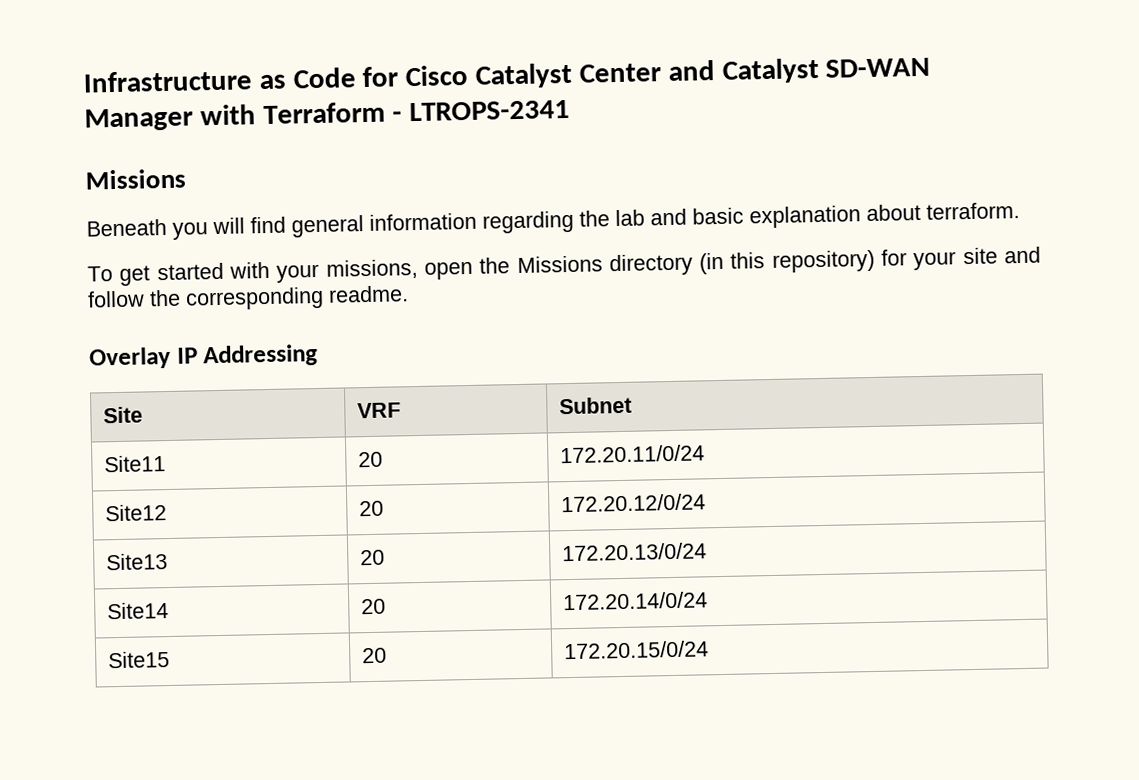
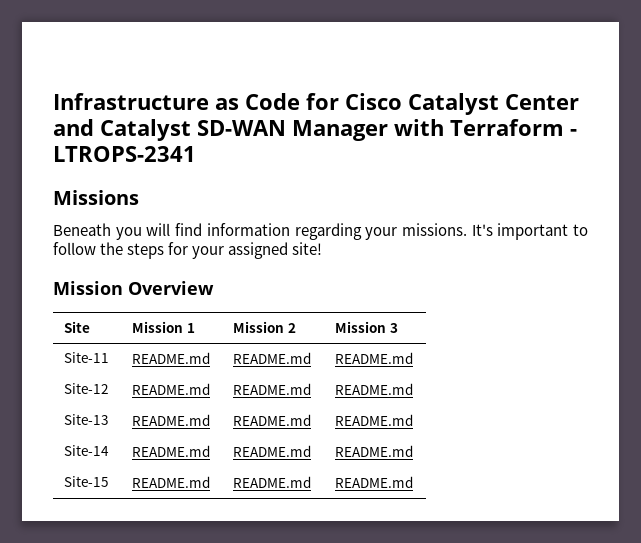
[291,215,364,238] general -> (203, 229) none
[579,202,1020,229] [87,246,1041,286] [87,285,409,311] [89,343,319,370] [102,406,143,424] [356,402,401,419] [558,396,632,415] [103,455,166,473] [357,451,383,468] [559,444,705,464] [104,504,167,522] [358,500,384,517] [560,493,706,513] [105,553,168,571] [359,549,385,566] [561,542,707,562] [106,602,169,620] [360,598,386,615] [562,591,708,611] [107,651,170,669] [361,647,387,664] [563,640,709,660] the lab and basic explanation about terraform. // To get started with your missions, open the Missions directory (in this repository) for your site and follow the corresponding readme. // Overlay IP Addressing // Site | VRF | Subnet // Site11 | 20 | 172.20.11/0/24 // Site12 | 20 | 172.20.12/0/24 // Site13 | 20 | 172.20.13/0/24 // Site14 | 20 | 172.20.14/0/24 // Site15 | 20 | 172.20.15/0/24 -> [365,223,588,240] [53,242,323,259] [53,281,214,295] [64,321,91,333] [132,321,195,333] [233,321,296,333] [335,321,398,333] [64,352,110,363] [132,352,211,364] [233,352,312,364] [335,352,414,364] [64,383,110,394] [132,383,211,395] [233,383,312,395] [335,383,414,395] [64,414,110,425] [132,414,211,426] [233,414,312,426] [335,414,414,426] [64,445,110,456] [132,445,211,457] [233,445,312,457] [335,445,414,457] [64,476,110,487] [132,476,211,488] [233,476,312,488] [335,476,414,488] your missions. It's important to follow the steps for your assigned site! // Mission Overview // Site | Mission 1 | Mission 2 | Mission 3 // Site-11 | README.md | README.md | README.md // Site-12 | README.md | README.md | README.md // Site-13 | README.md | README.md | README.md // Site-14 | README.md | README.md | README.md // Site-15 | README.md | README.md | README.md

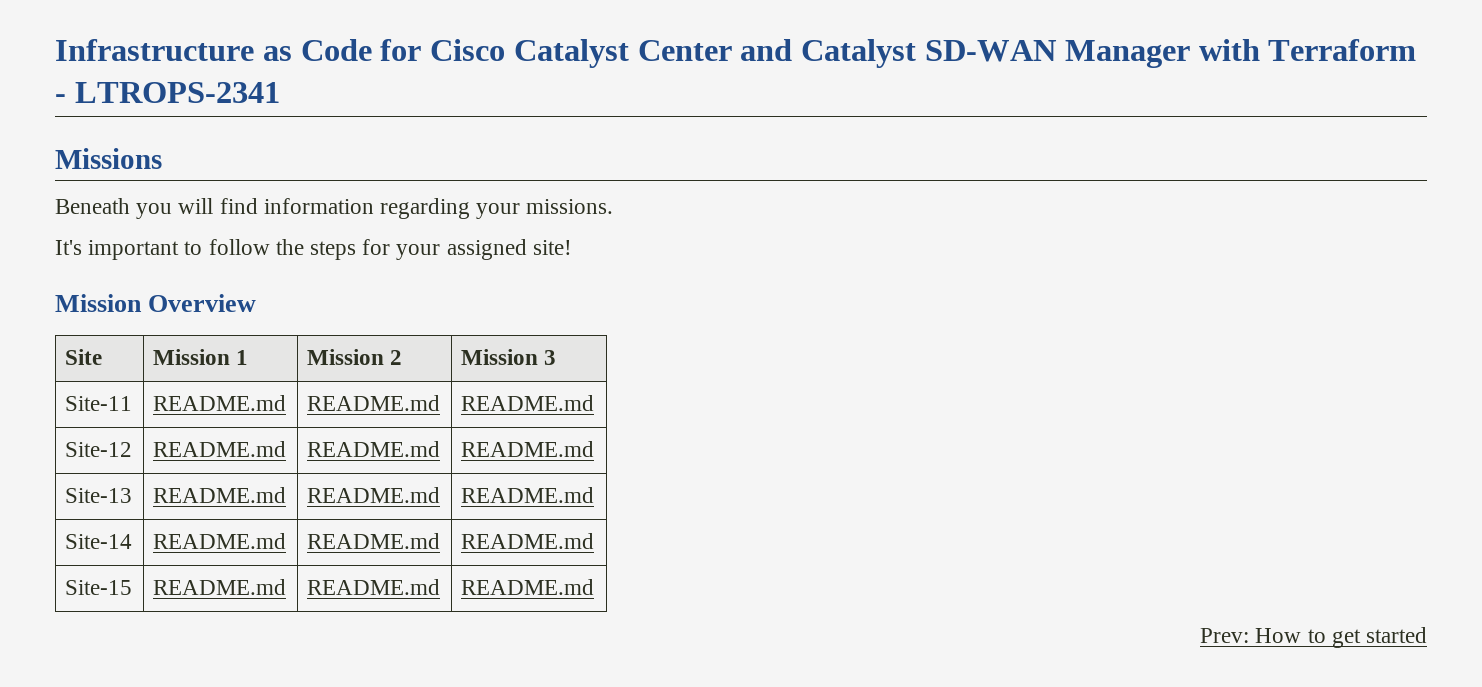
(467, 229) none -> (614, 206) //
(414, 482) none -> [1200,627,1428,648] // Prev: How to get started

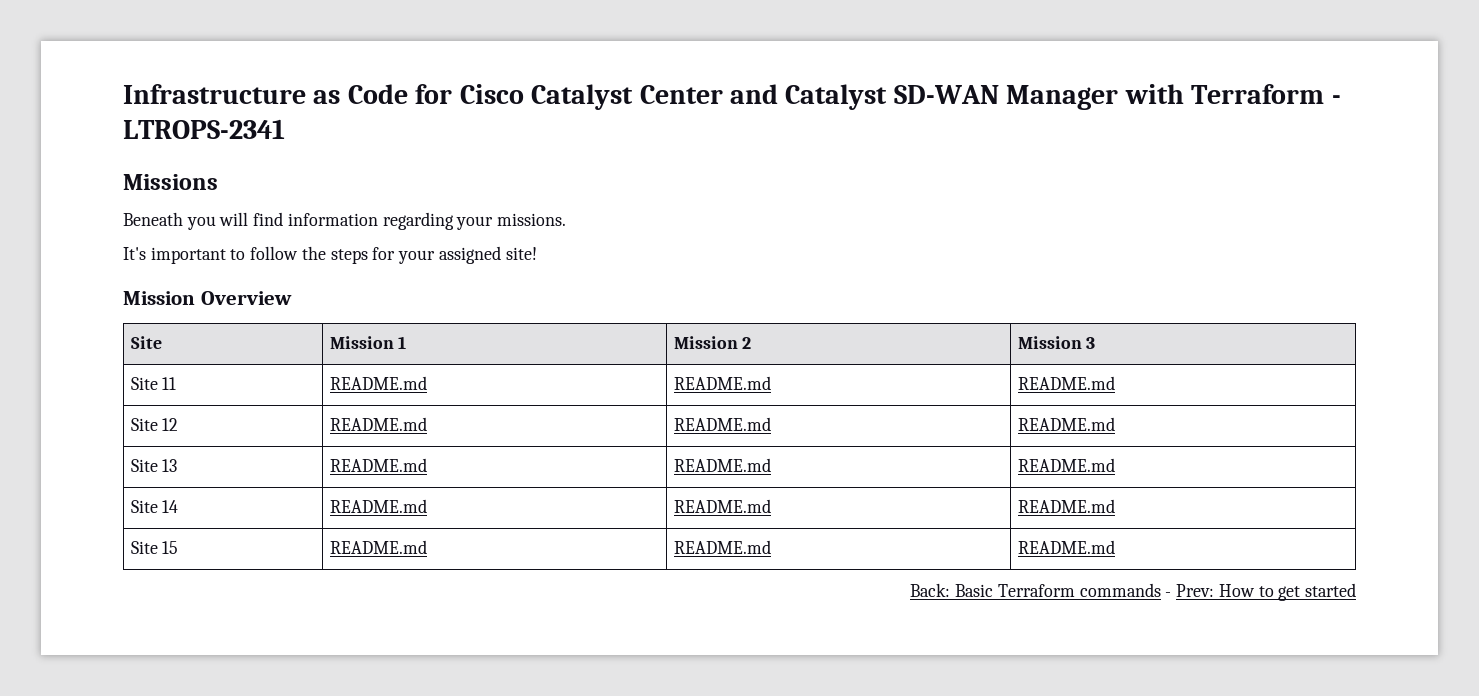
[65,396,133,411] [153,395,287,411] [307,395,441,411] [461,395,595,411] [65,442,133,457] [153,441,287,457] [307,441,441,457] [461,441,595,457] [65,488,133,503] [153,487,287,503] [307,487,441,503] [461,487,595,503] [65,534,133,549] [153,533,287,549] [307,533,441,549] [461,533,595,549] [65,580,133,595] [153,579,287,595] [307,579,441,595] [461,579,595,595] Site-11 | README.md | README.md | README.md // Site-12 | README.md | README.md | README.md // Site-13 | README.md | README.md | README.md // Site-14 | README.md | README.md | README.md // Site-15 | README.md | README.md | README.md // -> [130,377,177,390] [329,376,427,390] [673,376,771,390] [1017,376,1115,390] [130,418,179,431] [329,417,427,431] [673,417,771,431] [1017,417,1115,431] [130,459,178,472] [329,458,427,472] [673,458,771,472] [1017,458,1115,472] [130,500,179,513] [329,499,427,513] [673,499,771,513] [1017,499,1115,513] [130,541,179,554] [329,540,427,554] [673,540,771,554] [1017,540,1115,554] [910,583,1172,597] Site 11 | README.md | README.md | README.md // Site 12 | README.md | README.md | README.md // Site 13 | README.md | README.md | README.md // Site 14 | README.md | README.md | README.md // Site 15 | README.md | README.md | README.md // Back: Basic Terraform commands -

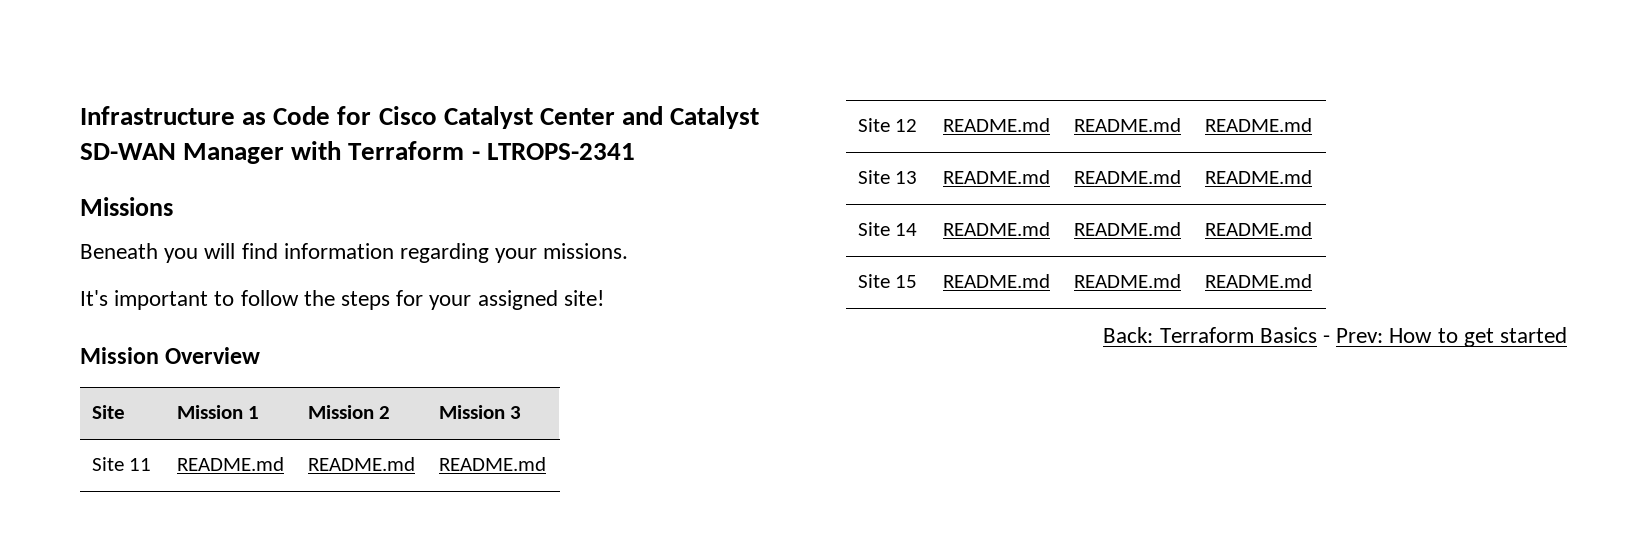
[955,583,1161,597] Basic Terraform commands -> [1159,327,1317,343] Terraform Basics

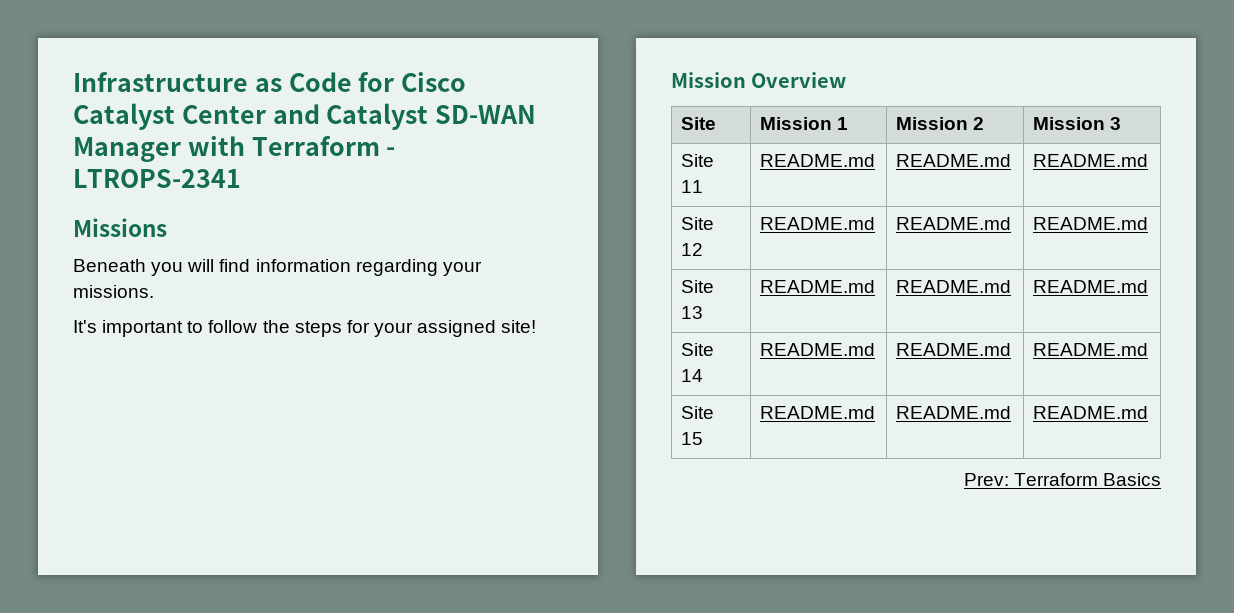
[1103,327,1154,343] Back: -> [963,473,1009,486] Prev:
[1322,327,1567,347] - Prev: How to get started -> (1161, 479) none

